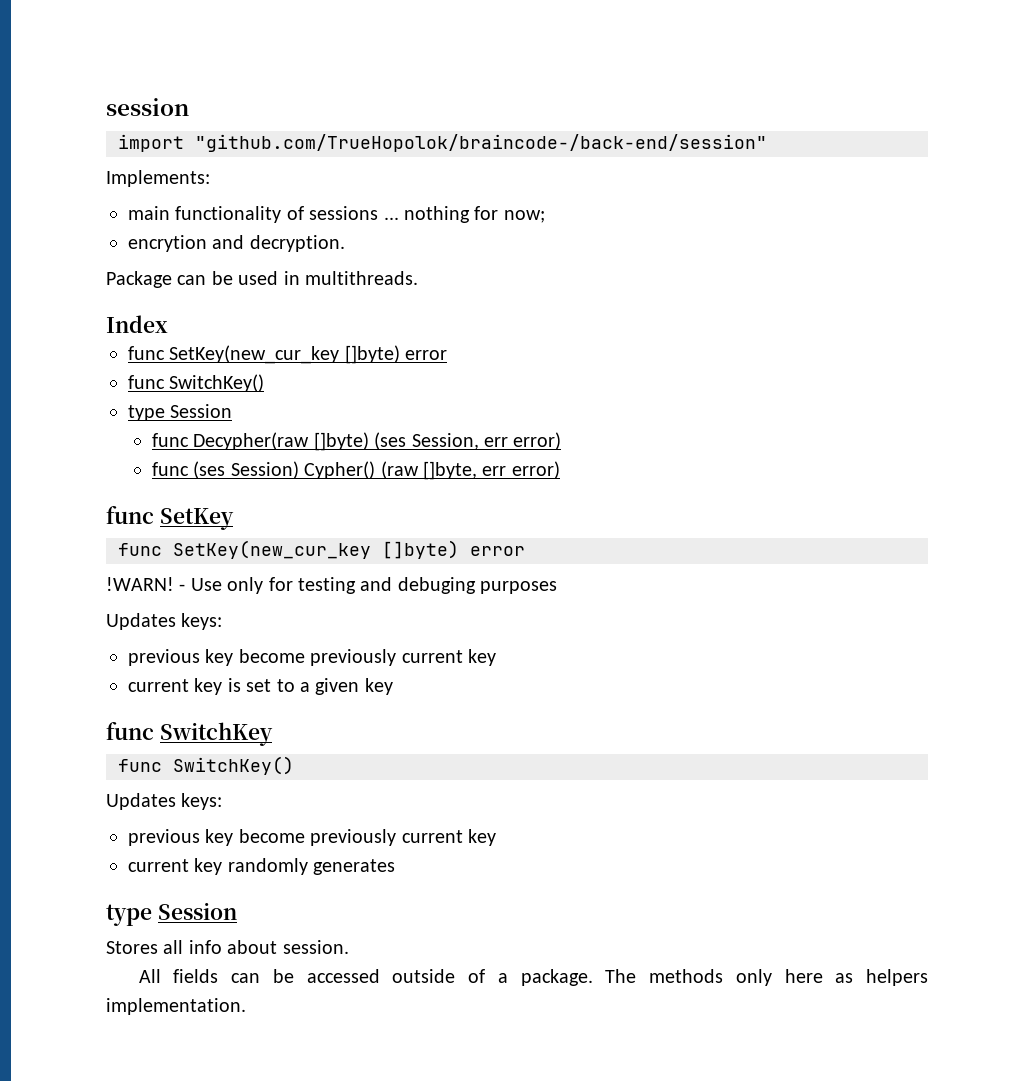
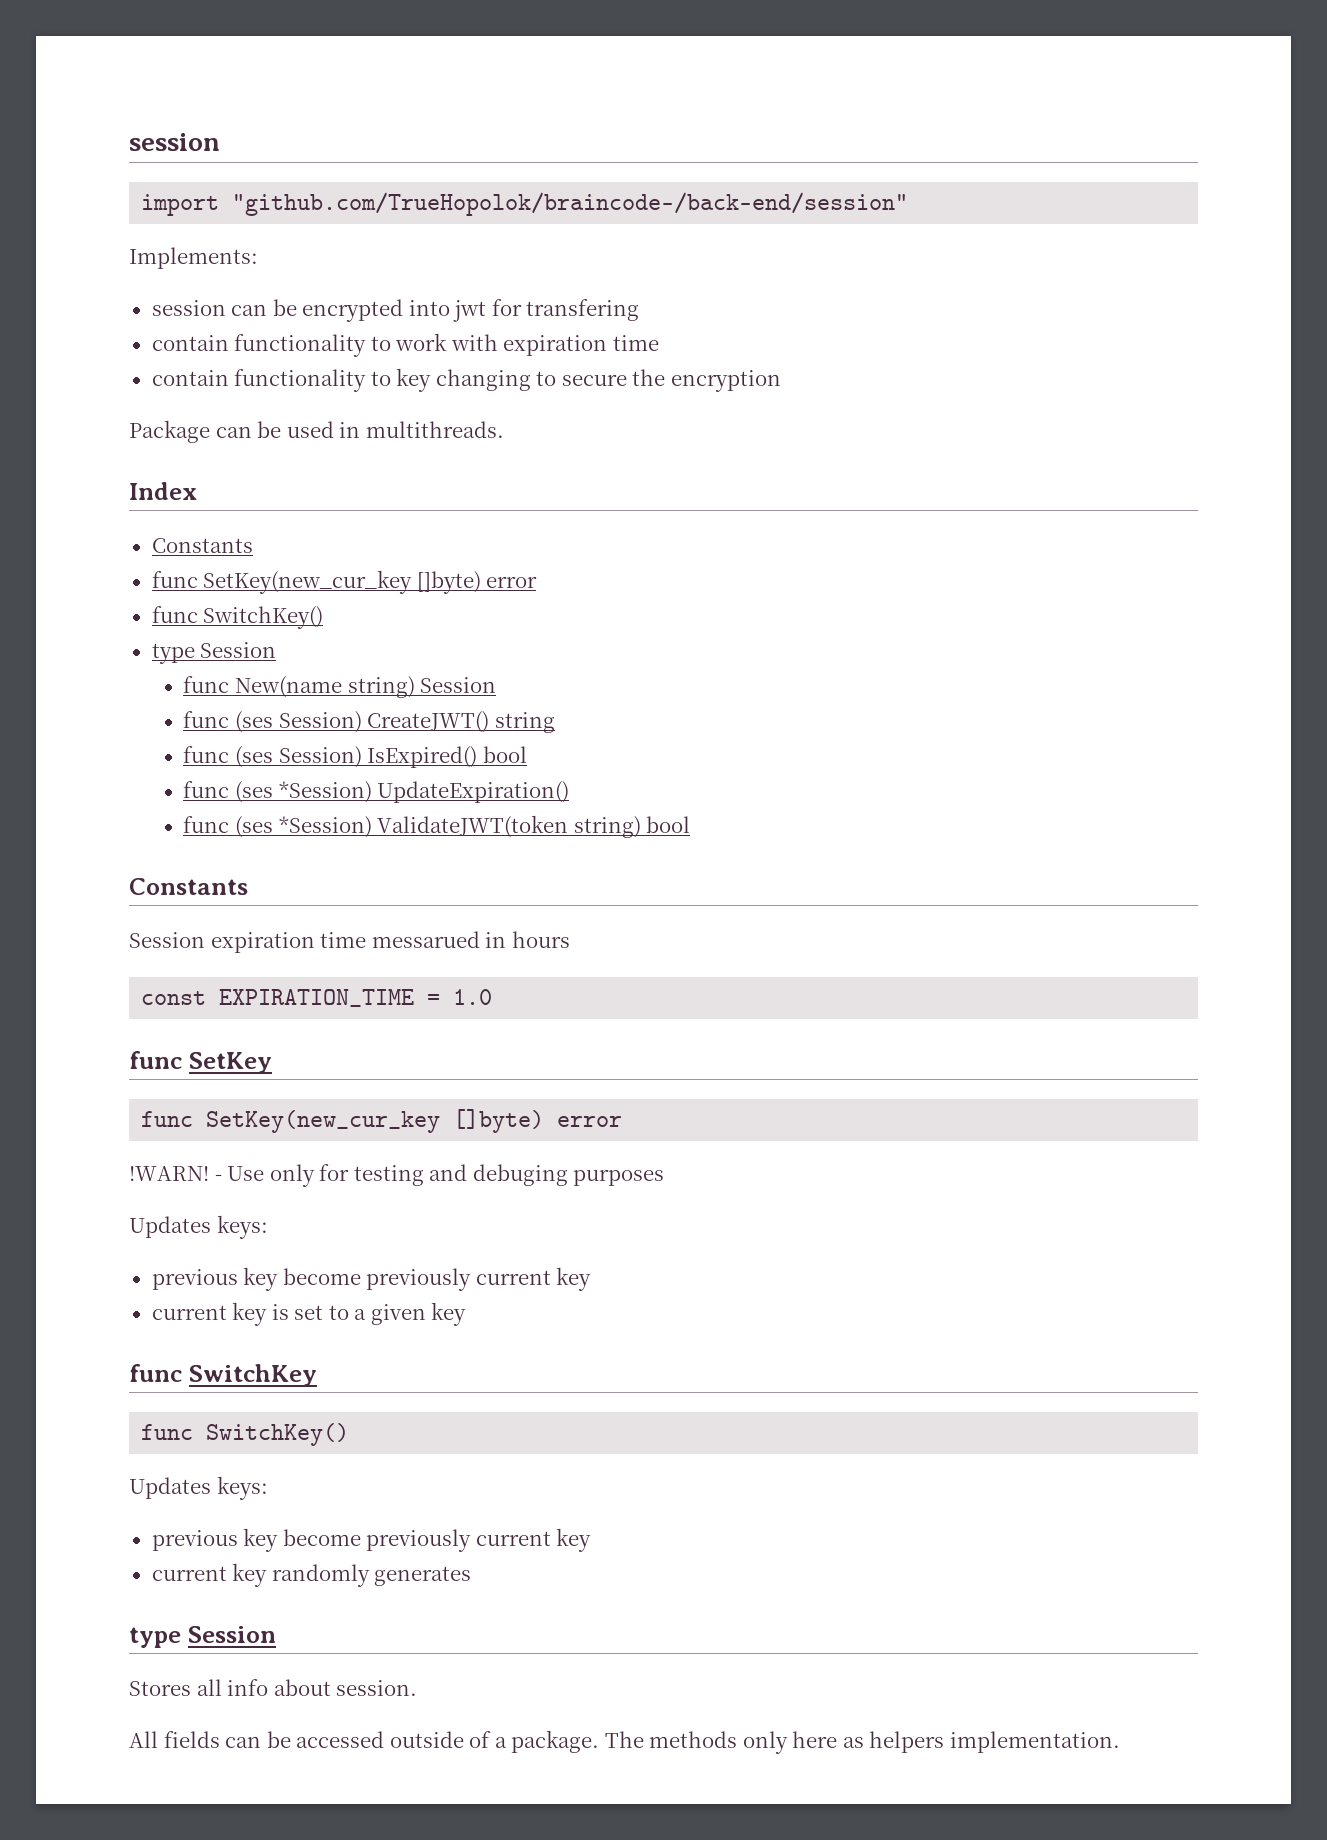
[128,206,545,223] [128,235,345,252] main functionality of sessions ... nothing for now; // encrytion and decryption. -> [151,299,640,322] [151,333,659,357] [151,368,781,392] session can be encrypted into jwt for transfering // contain functionality to work with expiration time // contain functionality to key changing to secure the encryption
(168, 324) none -> [151,538,253,553] // Constants
[193,432,562,451] [152,461,560,480] Decypher(raw []byte) (ses Session, err error) // func (ses Session) Cypher() (raw []byte, err error) -> [234,676,497,698] [183,711,555,733] [183,746,527,768] [183,781,570,803] [183,815,691,838] [129,878,248,895] [129,931,570,953] [141,989,493,1007] New(name string) Session // func (ses Session) CreateJWT() string // func (ses Session) IsExpired() bool // func (ses *Session) UpdateExpiration() // func (ses *Session) ValidateJWT(token string) bool // Constants // Session expiration time messarued in hours // const EXPIRATION_TIME = 1.0

